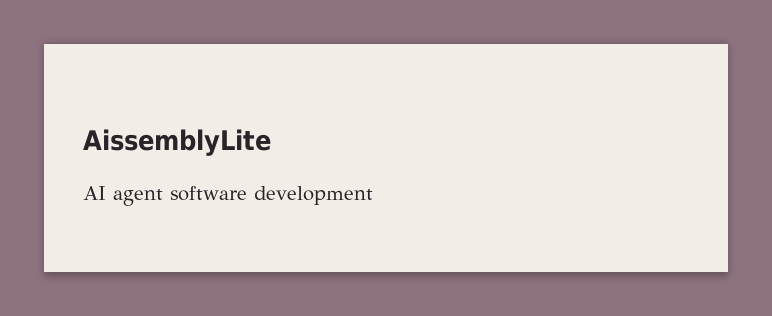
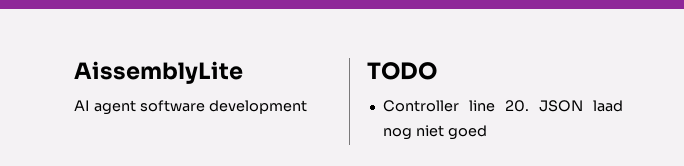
(373, 195) none -> [367,62,437,80] [382,100,623,112] [382,125,487,140] // TODO // Controller line 20. JSON laad nog niet goed

